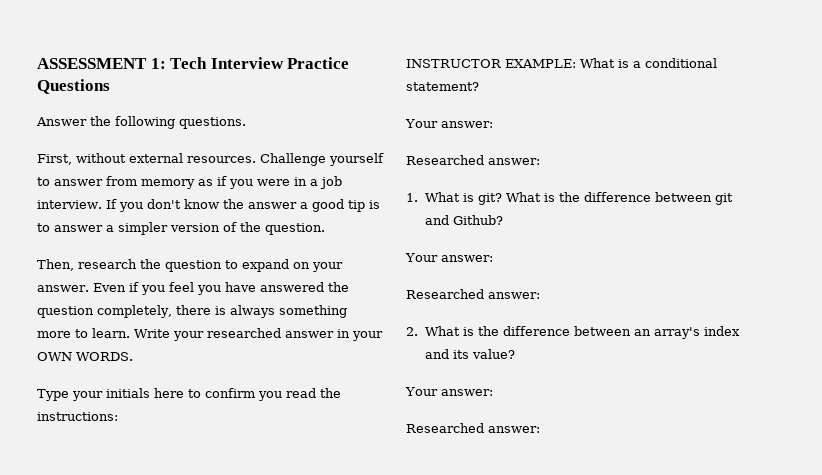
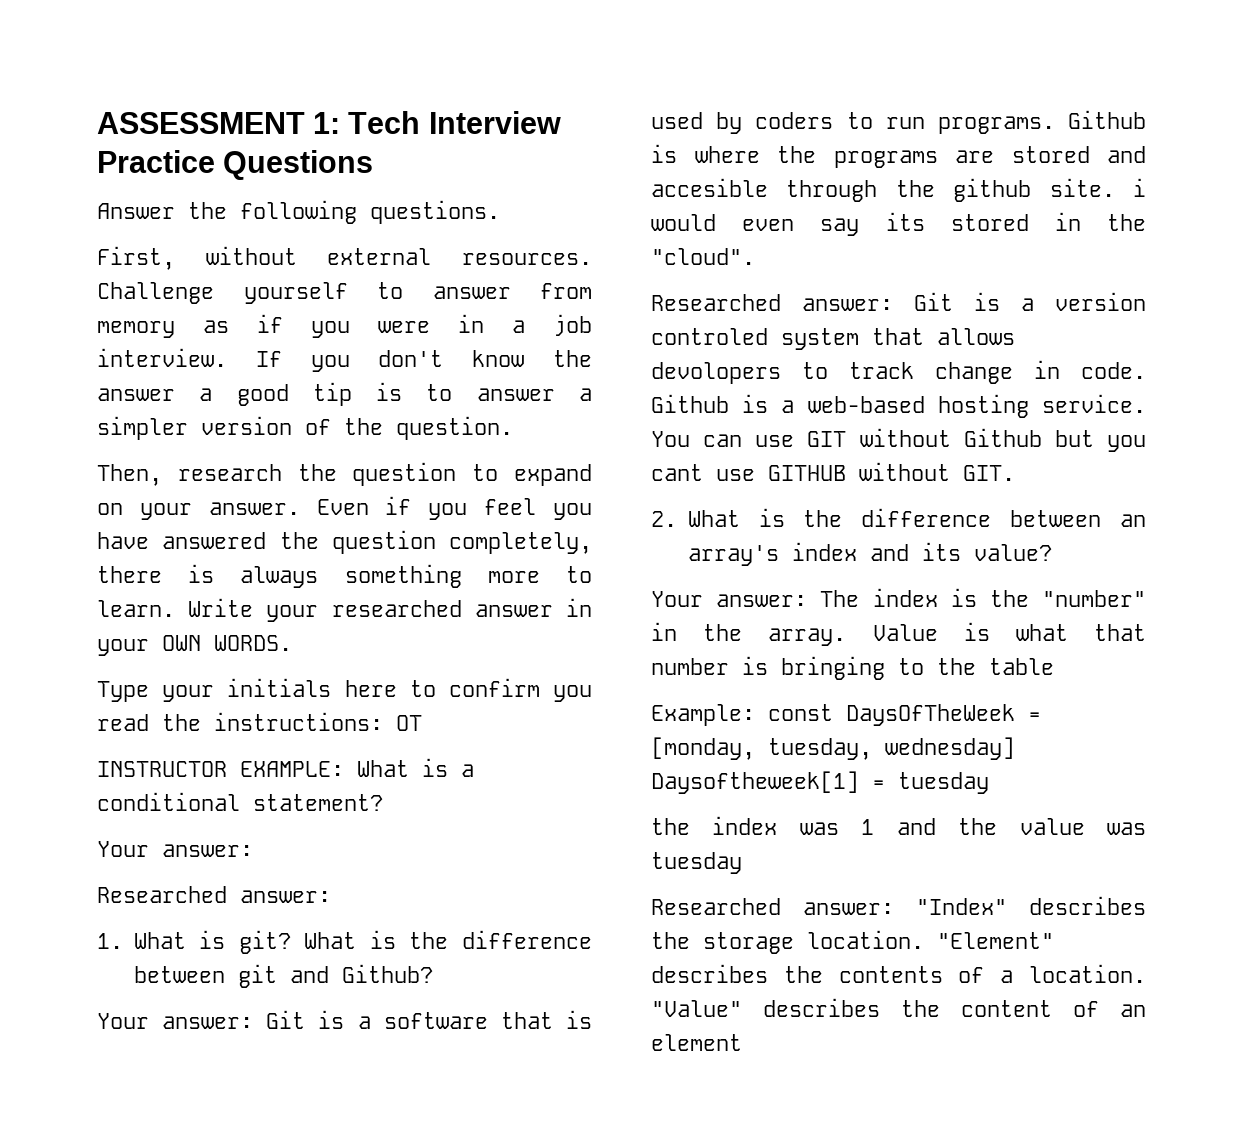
(118, 416) none -> [396,715,422,731] OT
[406,289,540,299] // Researched answer: -> [266,1010,592,1029] [651,110,1146,134] [651,144,1146,168] [651,178,1146,202] [651,212,1146,236] [651,248,755,265] [651,292,1146,311] [651,328,1015,350] [651,360,1146,384] [651,394,1146,418] [651,428,1146,452] [651,462,1015,481] Git is a software that is used by coders to run programs. Github is where the programs are stored and accesible through the github site. i would even say its stored in the "cloud". // Researched answer: Git is a version controled system that allows devolopers to track change in code. Github is a web-based hosting service. You can use GIT without Github but you cant use GITHUB without GIT.
[406,423,540,433] // Researched answer: -> [820,588,1146,607] [651,622,1146,646] [651,656,1054,680] [651,704,1041,726] [651,737,1015,760] [651,771,989,794] [651,816,1146,835] [651,852,742,874] [651,896,1146,915] [651,930,1054,954] [651,964,1146,983] [651,998,1146,1017] [651,1034,742,1051] The index is the "number" in the array. Value is what that number is bringing to the table // Example: const DaysOfTheWeek = [monday, tuesday, wednesday] Daysoftheweek[1] = tuesday // the index was 1 and the value was tuesday // Researched answer: "Index" describes the storage location. "Element" describes the contents of a location. "Value" describes the content of an element

